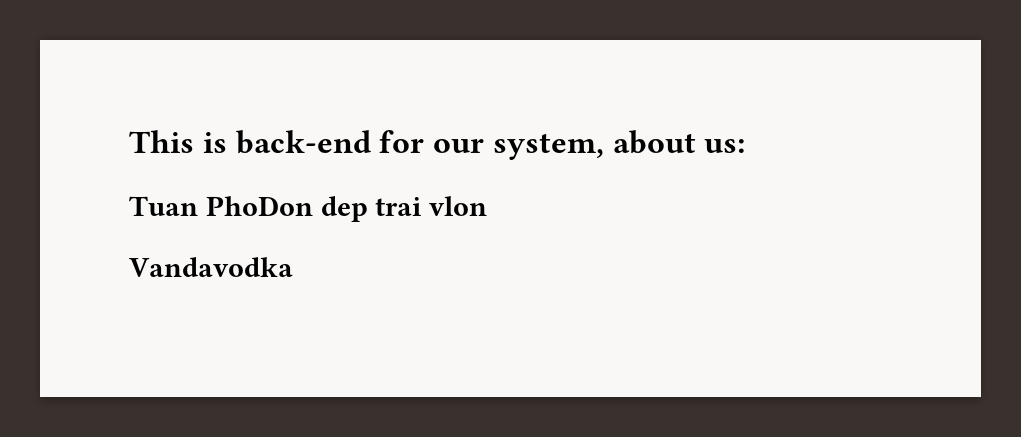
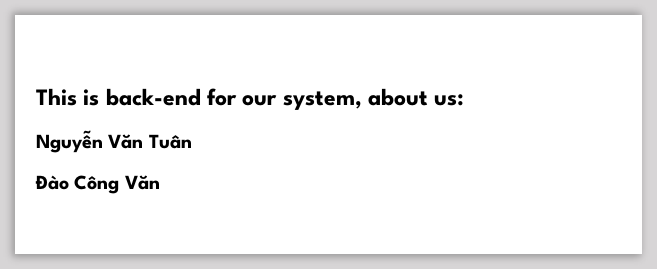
[129,196,488,222] [129,257,293,277] Tuan PhoDon dep trai vlon // Vandavodka -> [36,130,192,153] [35,175,160,194] Nguyễn Văn Tuân // Đào Công Văn

